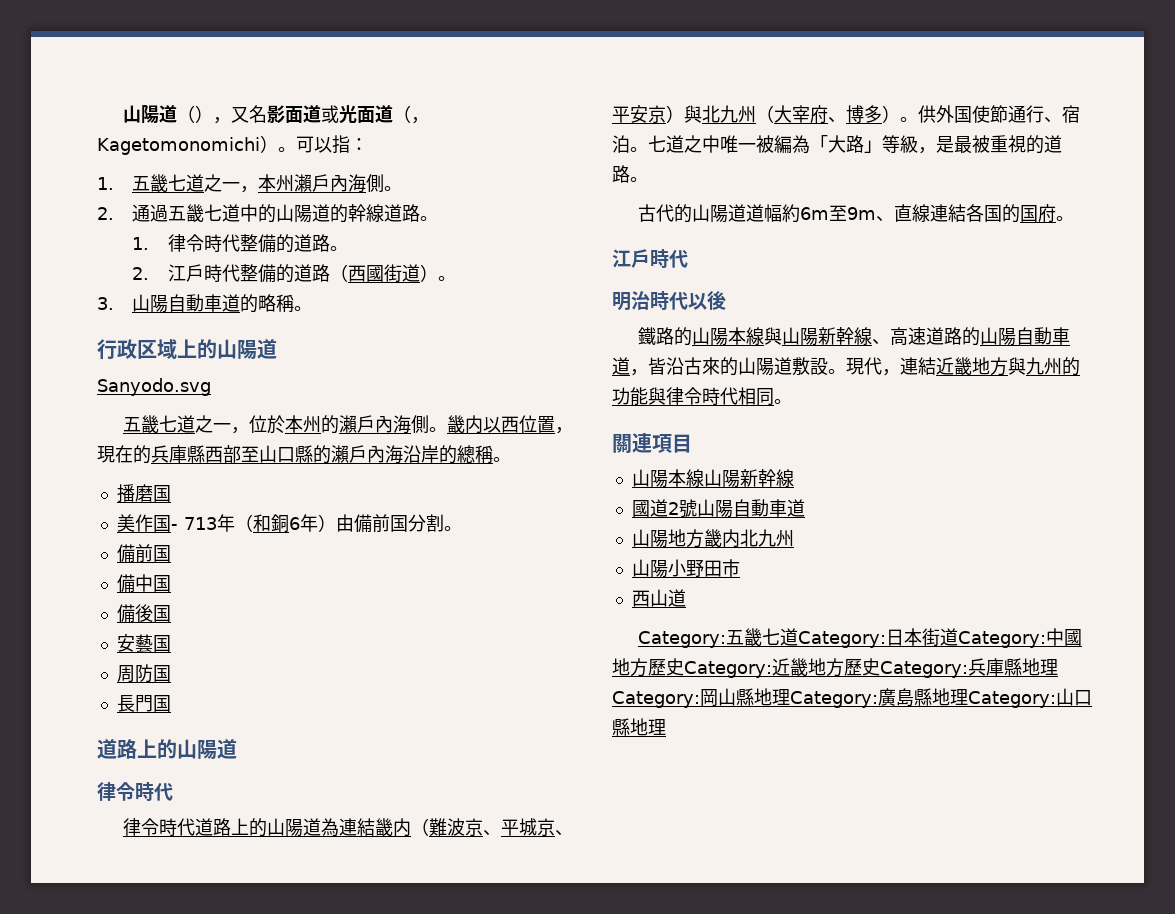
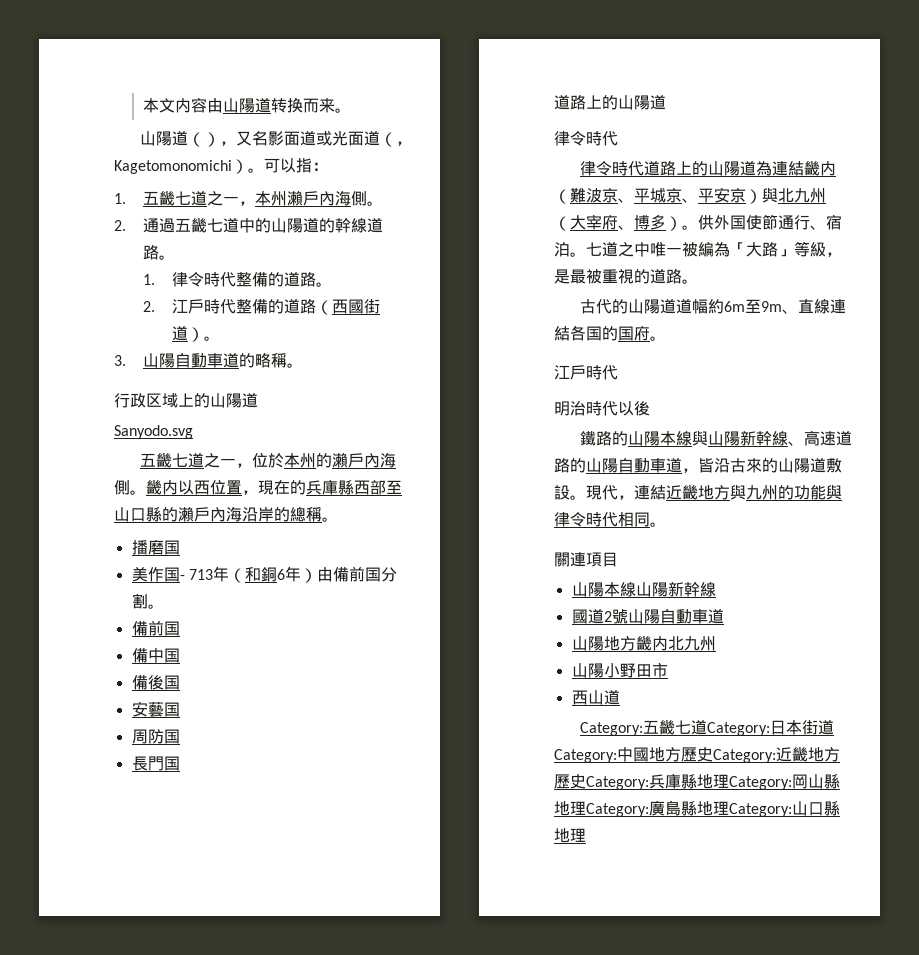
(122, 114) none -> [143,97,352,113] 本文内容由山陽道转换而来。 //

